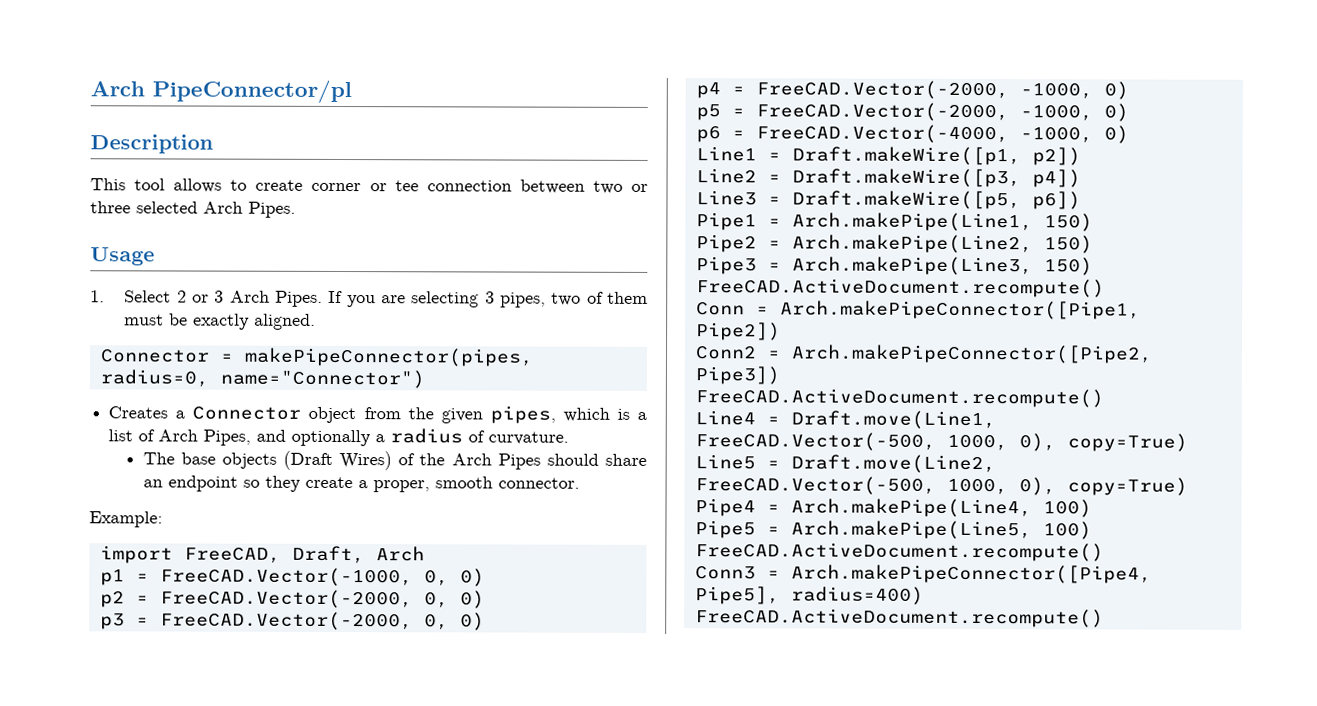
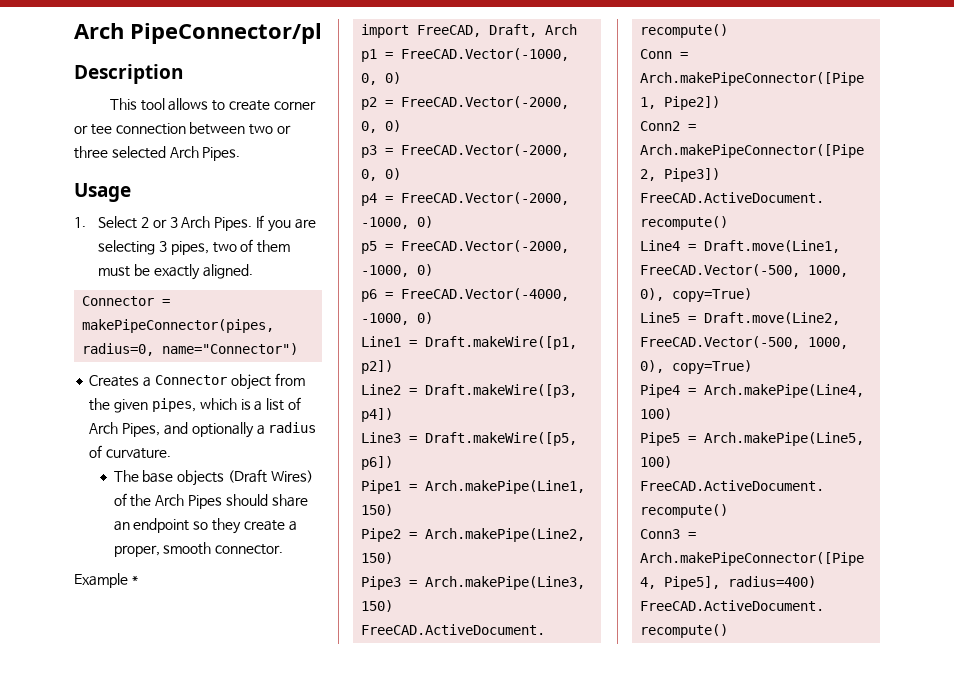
[89,511,163,528] Example: -> [74,573,138,588] Example *

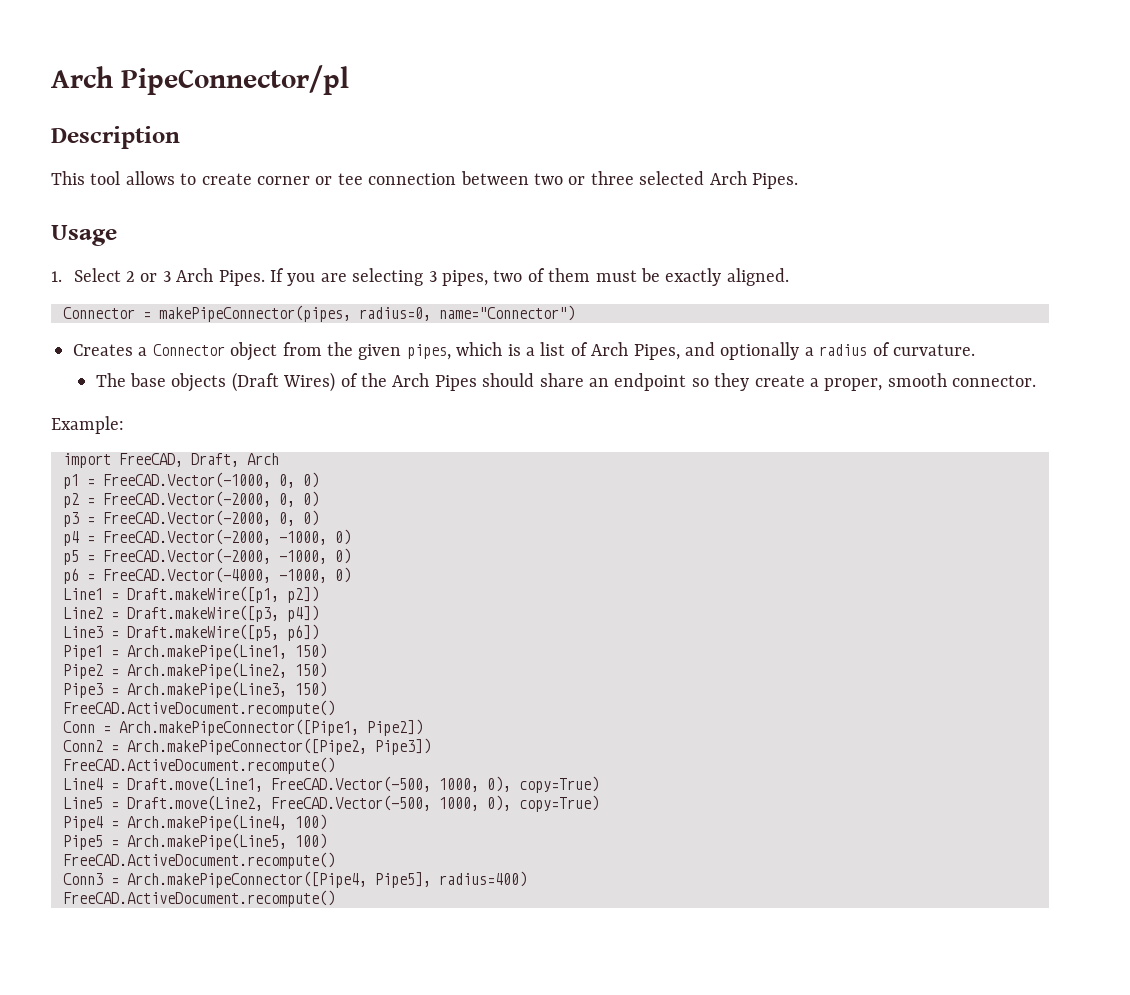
[74,573,138,588] Example * -> [51,416,124,434] Example:

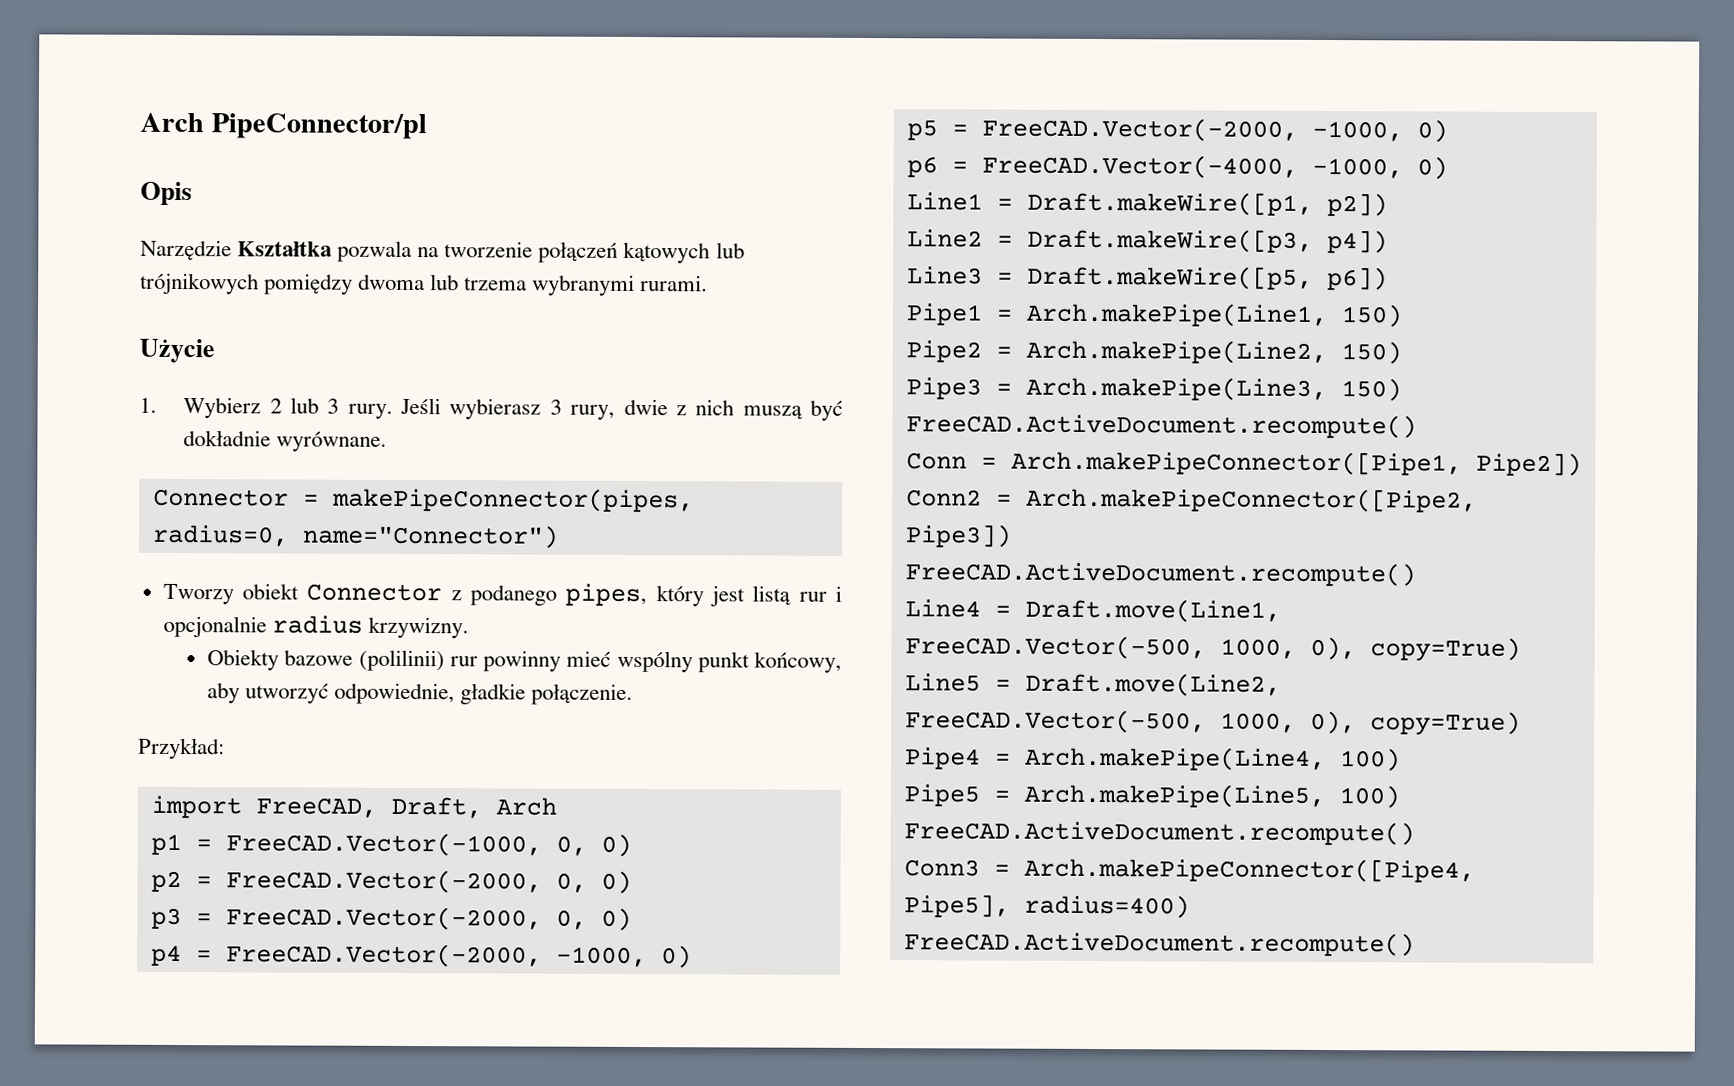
[51,126,180,149] [51,171,798,189] [51,225,117,246] [51,268,789,286] Description // This tool allows to create corner or tee connection between two or three selected Arch Pipes. // Usage // 1. Select 2 or 3 Arch Pipes. If you are selecting 3 pipes, two of them must be exactly aligned. -> [140,181,192,206] [140,239,745,264] [140,272,709,296] [139,338,215,364] [139,397,843,421] [183,430,388,452] Opis // Narzędzie Kształtka pozwala na tworzenie połączeń kątowych lub trójnikowych pomiędzy dwoma lub trzema wybranymi rurami. // Użycie // 1. Wybierz 2 lub 3 rury. Jeśli wybierasz 3 rury, dwie z nich muszą być dokładnie wyrównane.
[73,342,975,361] [95,372,1037,392] [51,416,124,434] Creates a Connector object from the given pipes, which is a list of Arch Pipes, and optionally a radius of curvature. // The base objects (Draft Wires) of the Arch Pipes should share an endpoint so they create a proper, smooth connector. // Example: -> [162,583,843,607] [162,615,469,639] [207,649,842,673] [207,682,634,705] [138,737,225,760] Tworzy obiekt Connector z podanego pipes, który jest listą rur i opcjonalnie radius krzywizny. // Obiekty bazowe (polilinii) rur powinny mieć wspólny punkt końcowy, aby utworzyć odpowiednie, gładkie połączenie. // Przykład:

